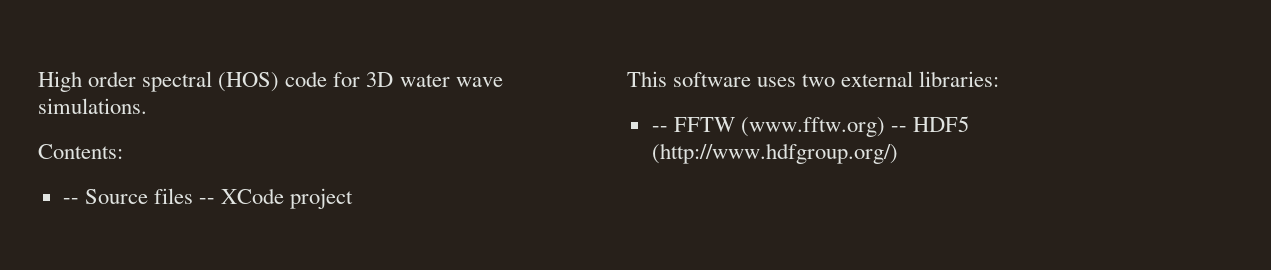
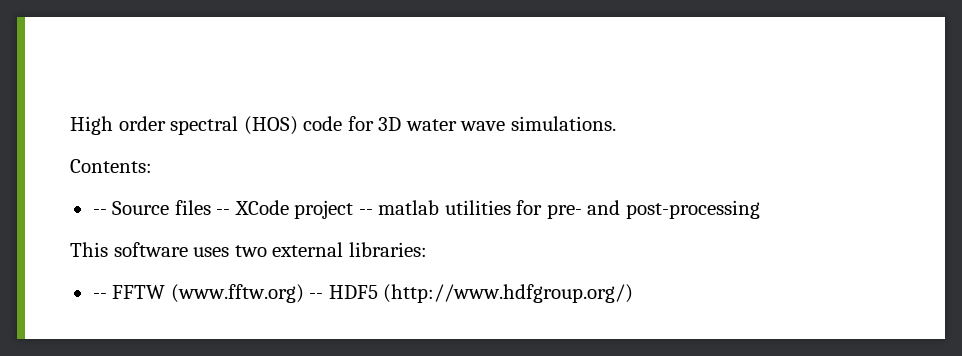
(354, 198) none -> [358,200,760,219] -- matlab utilities for pre- and post-processing

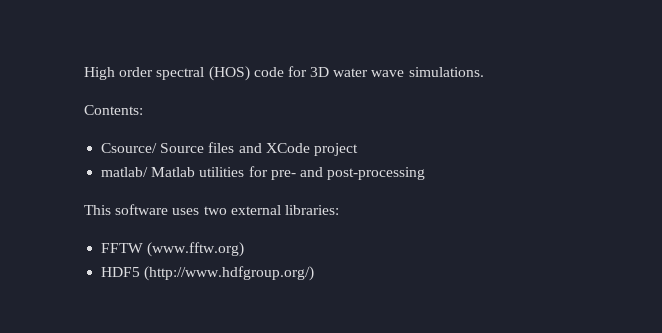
[92,209,107,215] -- -> [101,143,158,153] Csource/
[216,209,231,215] -- -> [238,143,262,153] and
[358,200,440,215] -- matlab -> [101,167,196,177] // matlab/ Matlab
[92,293,107,299] -- -> (339, 210) none
[309,293,324,299] -- -> (245, 249) //

